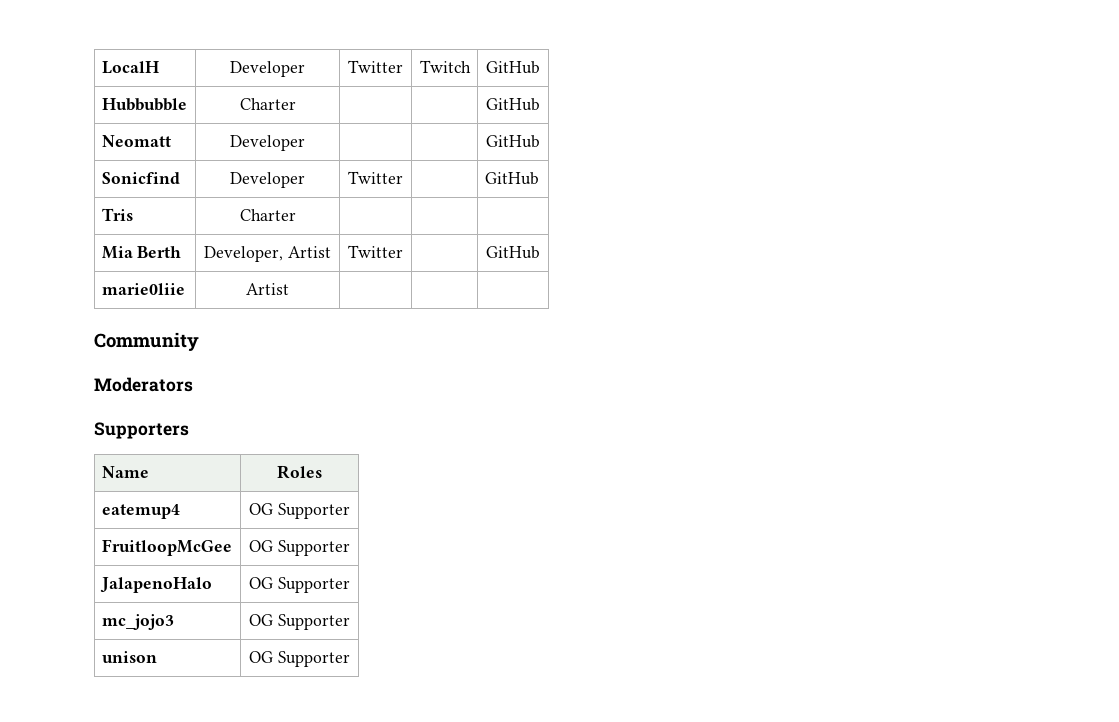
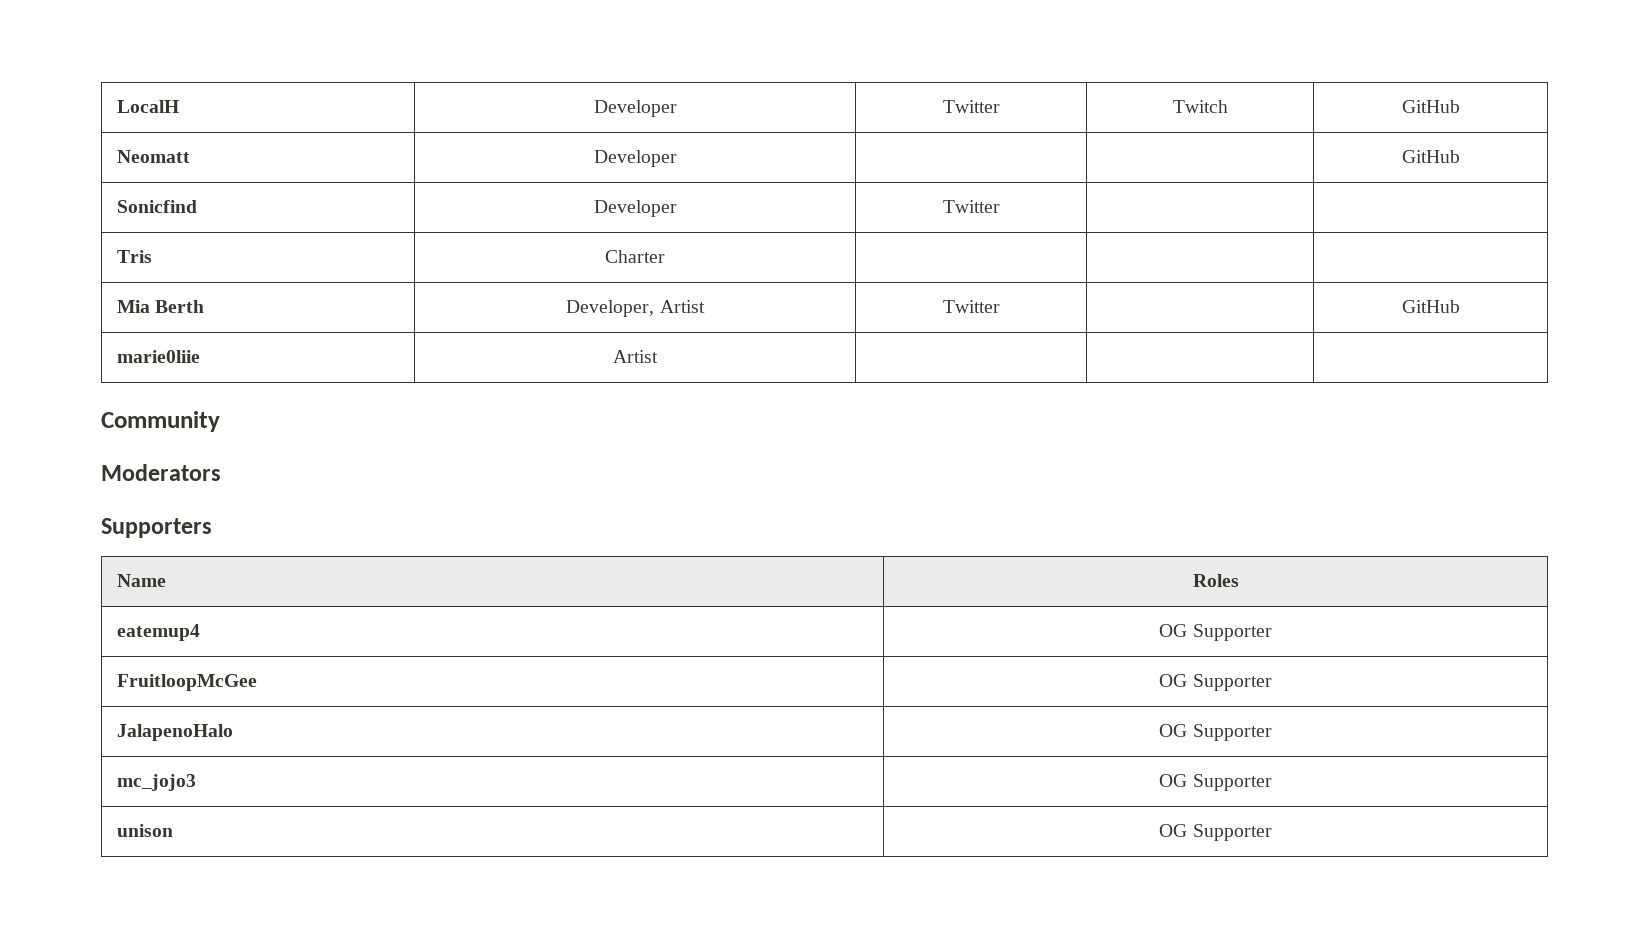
[101,98,187,111] [239,98,296,110] [486,98,540,111] // Hubbubble | Charter | | | GitHub -> (1460, 106) none
[484,172,539,185] GitHub -> (1000, 206) none

